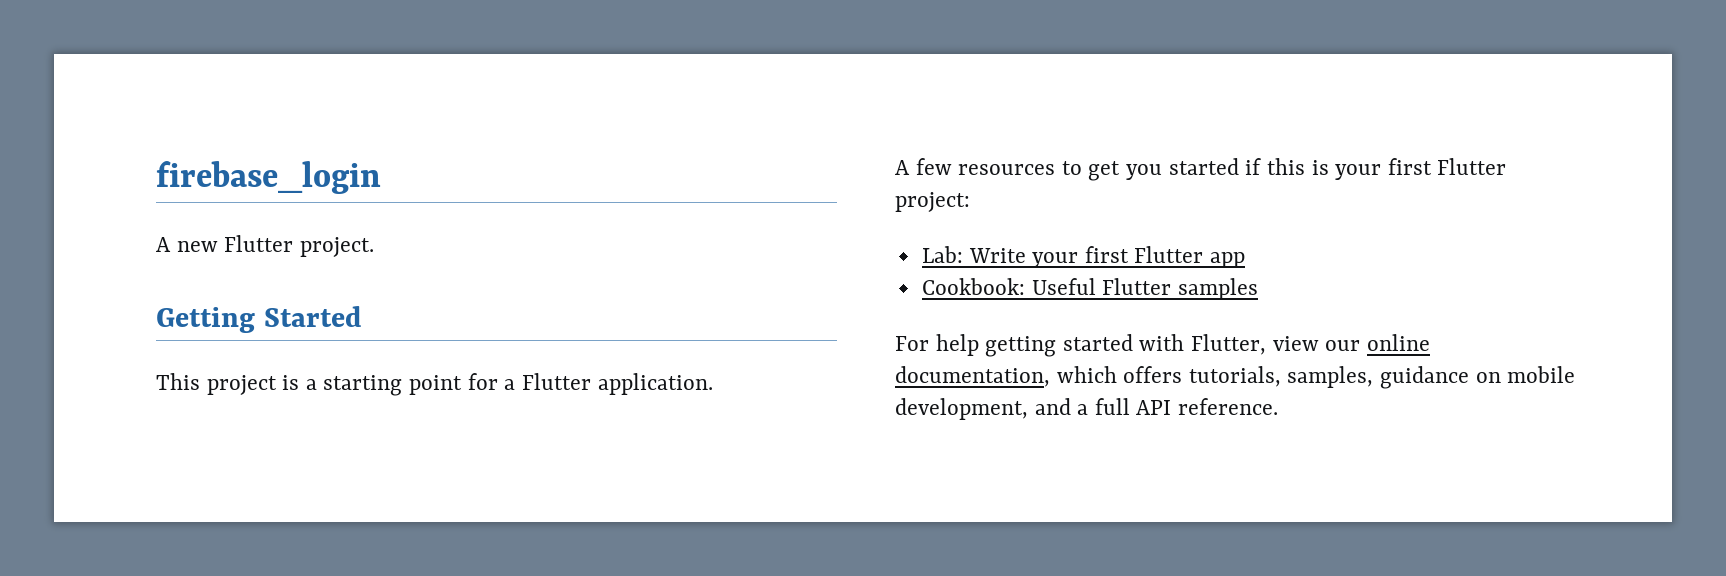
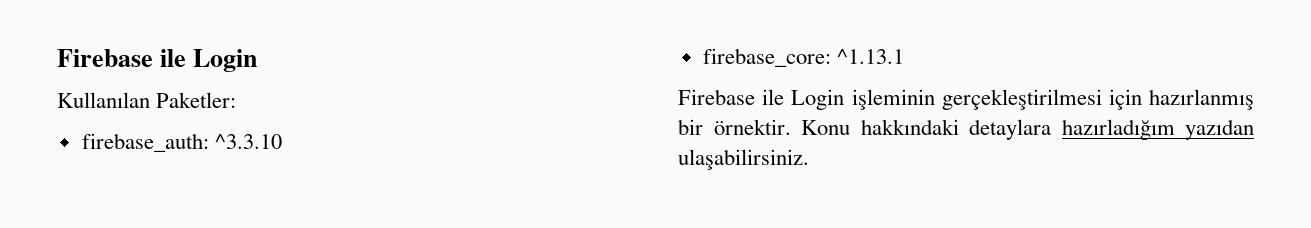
[156,161,381,194] [156,235,374,257] [156,306,362,333] [156,373,713,396] [895,158,1507,181] [895,192,970,212] [921,246,1246,268] [921,278,1258,300] [895,334,1430,357] [895,366,1576,389] [895,398,1279,420] firebase_login // A new Flutter project. // Getting Started // This project is a starting point for a Flutter application. // A few resources to get you started if this is your first Flutter project: // Lab: Write your first Flutter app // Cookbook: Useful Flutter samples // For help getting started with Flutter, view our online documentation, which offers tutorials, samples, guidance on mobile development, and a full API reference. -> [57,49,258,72] [57,92,237,108] [81,133,282,152] [702,48,904,67] [678,89,1254,110] [678,119,1254,140] [678,149,809,170] Firebase ile Login // Kullanılan Paketler: // firebase_auth: ^3.3.10 // firebase_core: ^1.13.1 // Firebase ile Login işleminin gerçekleştirilmesi için hazırlanmış bir örnektir. Konu hakkındaki detaylara hazırladığım yazıdan ulaşabilirsiniz.

